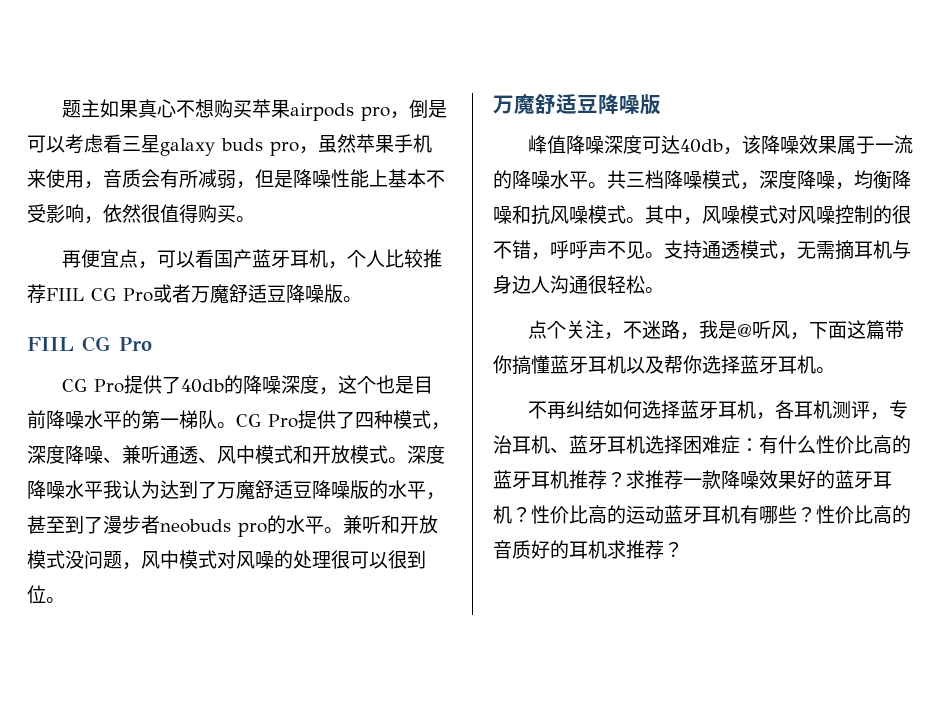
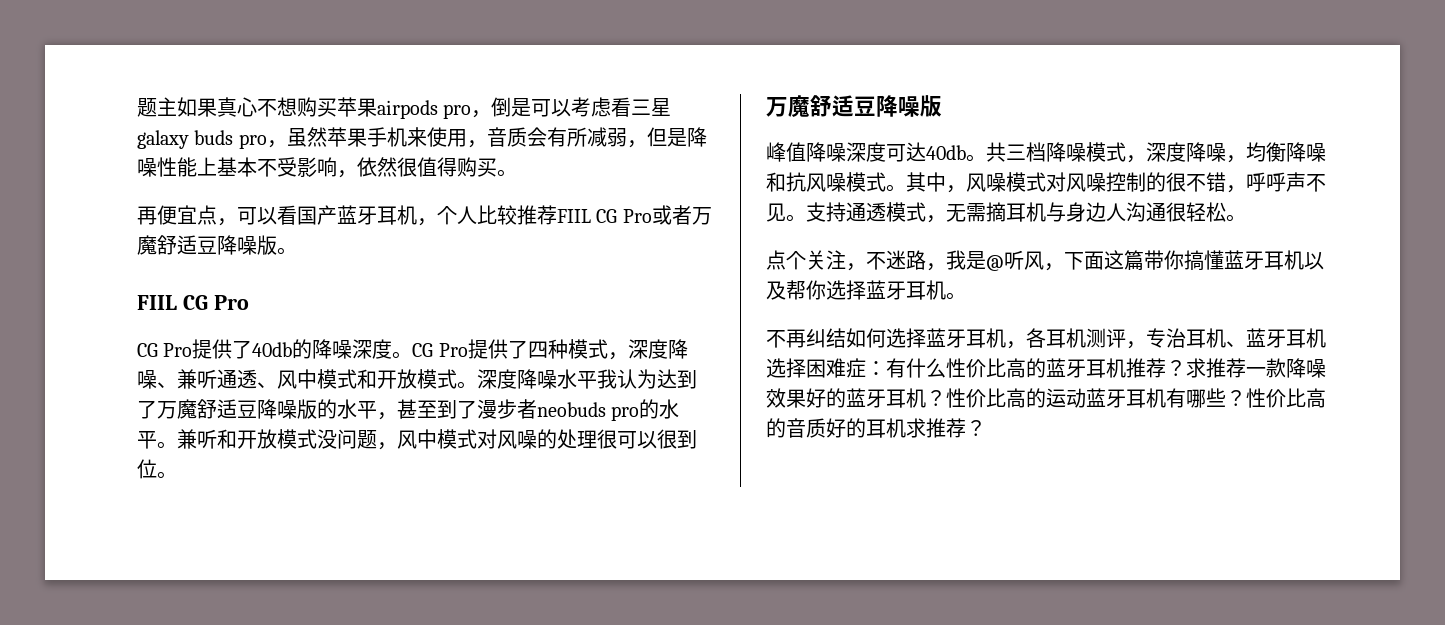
[318,375,433,395] [27,410,217,429] ，这个也是目前降噪水平的第一梯队 -> (393, 349) none
[722,135,913,155] [493,170,588,189] ，该降噪效果属于一流的降噪水平 -> (966, 152) none

